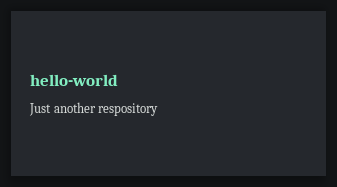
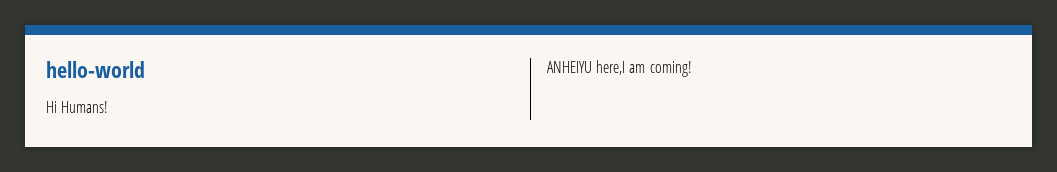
[29,102,159,116] Just another respository -> [46,101,109,113] [547,60,692,77] Hi Humans! // ANHEIYU here,I am coming!

